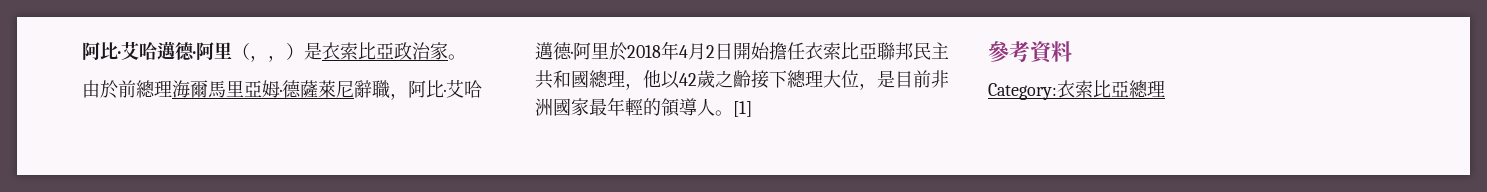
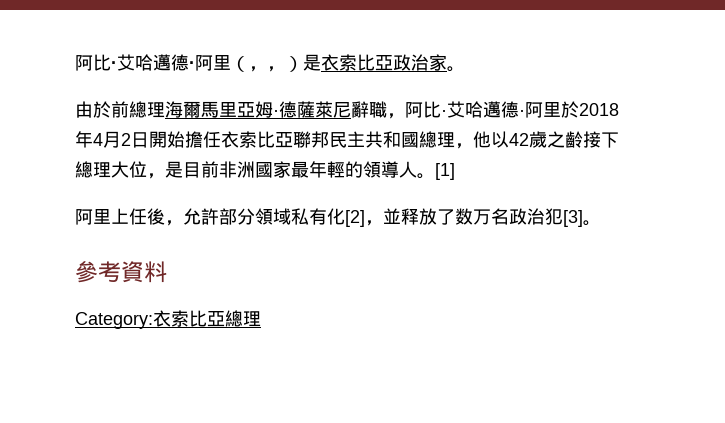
(752, 109) none -> [75,208,601,227] // 阿里上任後，允許部分領域私有化[2]，並释放了数万名政治犯[3]。

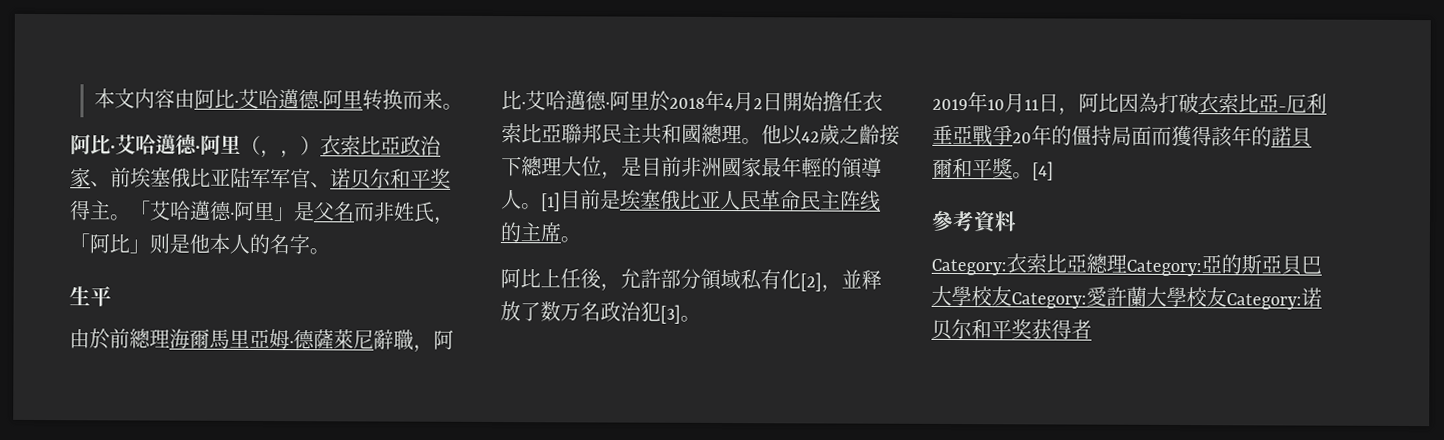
(75, 63) none -> [94,88,464,111] 本文内容由阿比·艾哈邁德·阿里转换而来。 //
[303,54,321,71] 是 -> (321, 146) none
[447,66,465,72] 。 -> [90,167,451,190] [69,200,455,225] [69,233,330,255] [69,286,112,307] 、前埃塞俄比亚陆军军官、诺贝尔和平奖得主。「艾哈邁德·阿里」是父名而非姓氏，「阿比」则是他本人的名字。 // 生平
[455,143,473,149] ， -> [741,138,762,145] 。
[75,209,111,225] // 阿里 -> [560,189,881,212] [500,222,581,243] [500,268,541,289] 目前是埃塞俄比亚人民革命民主阵线的主席。 // 阿比
(601, 223) none -> [932,92,1327,116] [932,124,1312,148] [932,157,1054,181] // 2019年10月11日，阿比因為打破衣索比亞-厄利垂亞戰爭20年的僵持局面而獲得該年的諾貝爾和平獎。[4]
(261, 319) none -> [1126,254,1322,277] [931,285,1322,310] [931,319,1092,341] Category:亞的斯亞貝巴大學校友Category:愛許蘭大學校友Category:诺贝尔和平奖获得者

